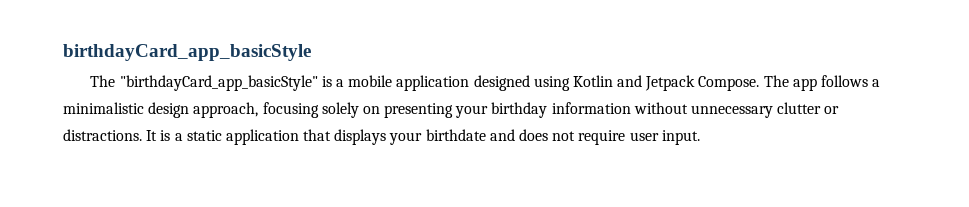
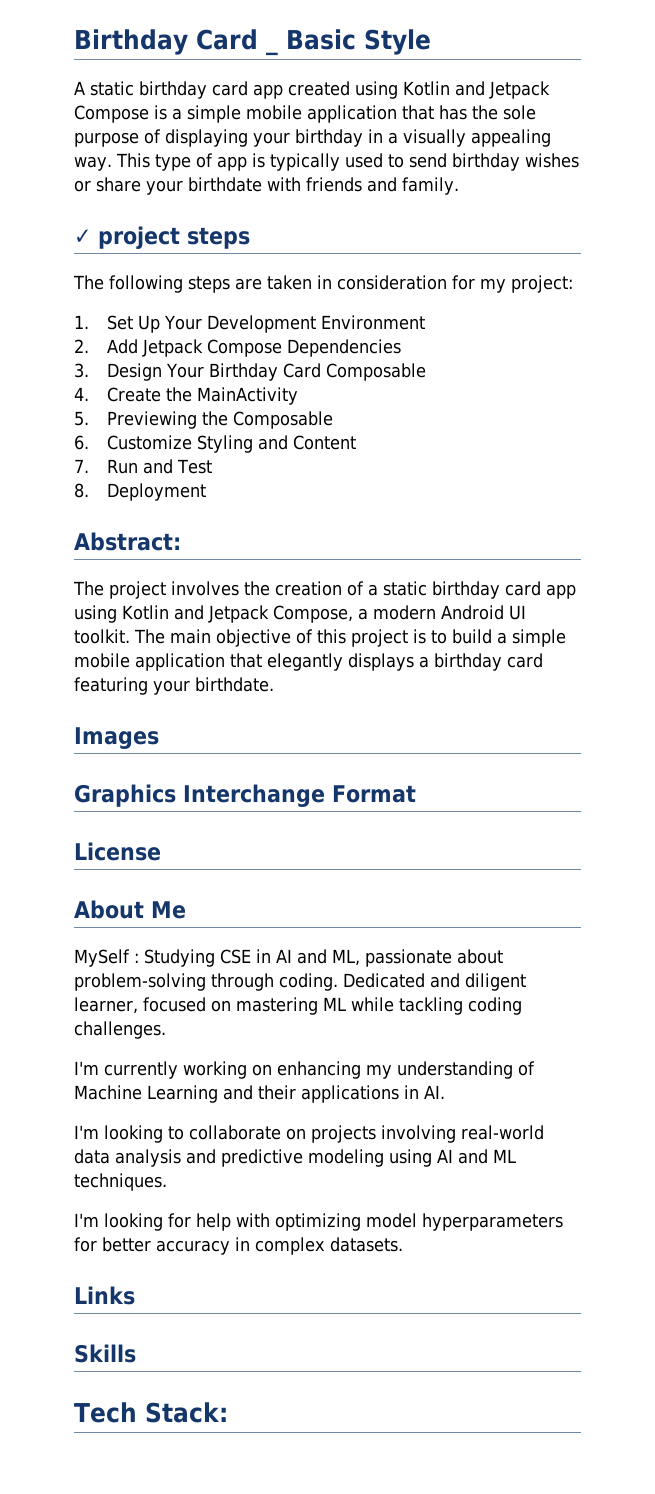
[63,44,311,61] [90,75,881,91] [63,102,840,118] [63,129,700,145] birthdayCard_app_basicStyle // The "birthdayCard_app_basicStyle" is a mobile application designed using Kotlin and Jetpack Compose. The app follows a minimalistic design approach, focusing solely on presenting your birthday information without unnecessary clutter or distractions. It is a static application that displays your birthdate and does not require user input. -> [74,29,431,56] [74,81,550,99] [74,105,536,123] [74,129,551,147] [74,153,579,171] [74,177,459,195] [74,226,250,249] [73,275,573,293] [74,315,426,333] [74,339,402,357] [74,363,427,381] [74,387,299,405] [74,411,334,429] [74,435,357,453] [74,459,213,474] [74,483,207,501] [74,532,181,551] [73,581,576,599] [74,605,526,623] [74,629,566,647] [74,653,543,671] [74,677,274,695] [74,727,159,749] [74,784,416,807] [74,842,161,861] [74,900,186,919] [74,949,503,967] [74,973,526,991] [74,997,522,1015] [74,1021,166,1039] [74,1061,535,1079] [74,1085,445,1103] [74,1125,544,1143] [74,1149,516,1167] [74,1173,167,1191] [74,1213,563,1231] [74,1237,403,1255] [74,1286,135,1305] [74,1344,136,1363] [74,1402,228,1423] Birthday Card _ Basic Style // A static birthday card app created using Kotlin and Jetpack Compose is a simple mobile application that has the sole purpose of displaying your birthday in a visually appealing way. This type of app is typically used to send birthday wishes or share your birthdate with friends and family. // ✓ project steps // The following steps are taken in consideration for my project: // 1. Set Up Your Development Environment // 2. Add Jetpack Compose Dependencies // 3. Design Your Birthday Card Composable // 4. Create the MainActivity // 5. Previewing the Composable // 6. Customize Styling and Content // 7. Run and Test // 8. Deployment // Abstract: // The project involves the creation of a static birthday card app using Kotlin and Jetpack Compose, a modern Android UI toolkit. The main objective of this project is to build a simple mobile application that elegantly displays a birthday card featuring your birthdate. // Images // Graphics Interchange Format // License // About Me // MySelf : Studying CSE in AI and ML, passionate about problem-solving through coding. Dedicated and diligent learner, focused on mastering ML while tackling coding challenges. // I'm currently working on enhancing my understanding of Machine Learning and their applications in AI. // I'm looking to collaborate on projects involving real-world data analysis and predictive modeling using AI and ML techniques. // I'm looking for help with optimizing model hyperparameters for better accuracy in complex datasets. // Links // Skills // Tech Stack:

